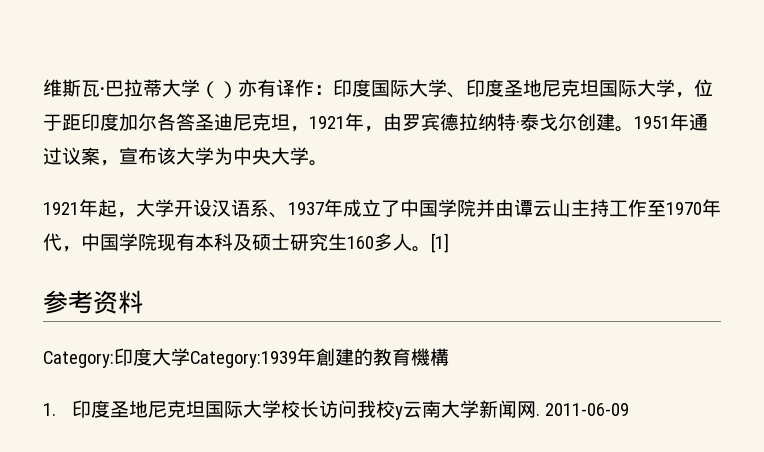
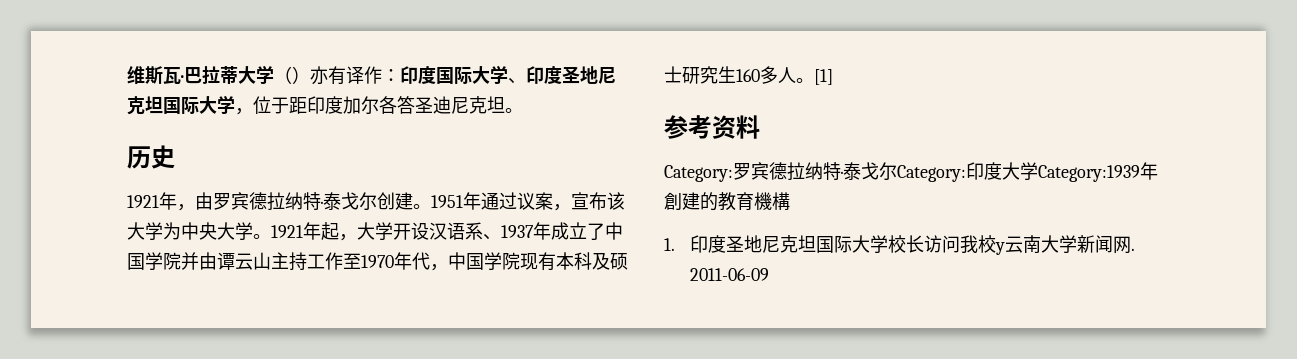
[290,126,309,132] ， -> [505,108,523,113] [127,145,175,169] 。 // 历史 //
(328, 163) // -> (271, 236) none
(114, 359) none -> [733,162,966,182] 罗宾德拉纳特·泰戈尔Category:

